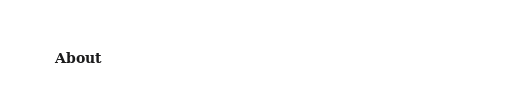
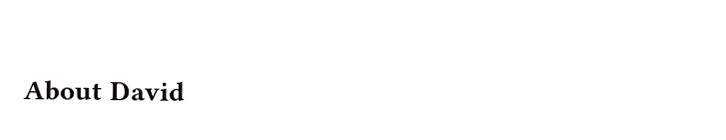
(102, 57) none -> [108,81,185,101] David

